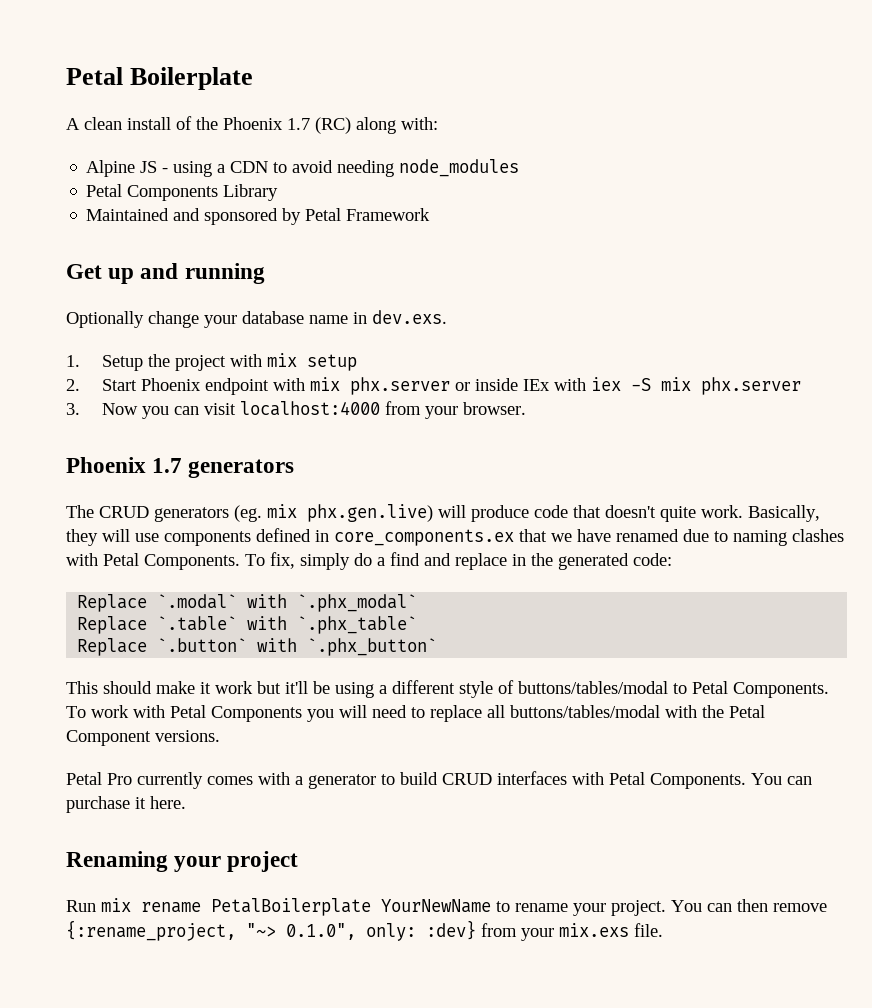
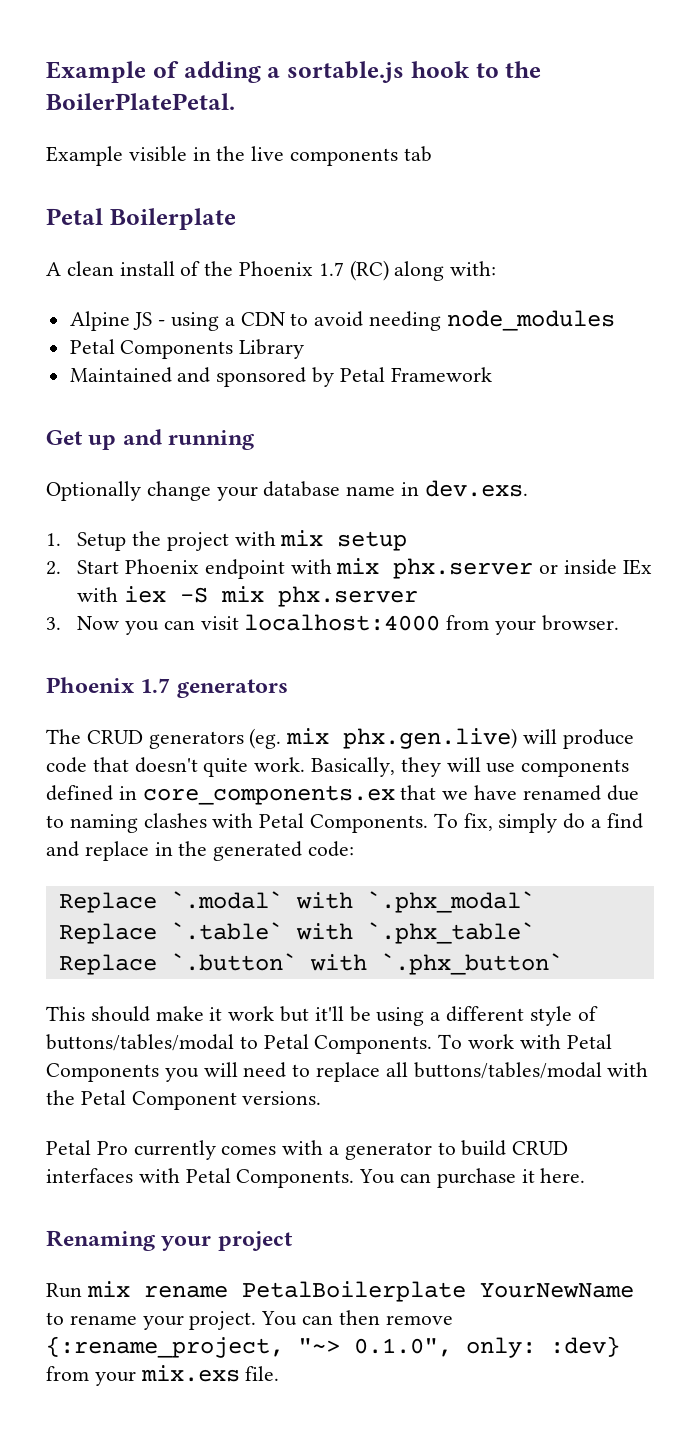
(66, 76) none -> [46,61,542,83] [46,93,235,110] [46,146,432,166] Example of adding a sortable.js hook to the BoilerPlatePetal. // Example visible in the live components tab //

